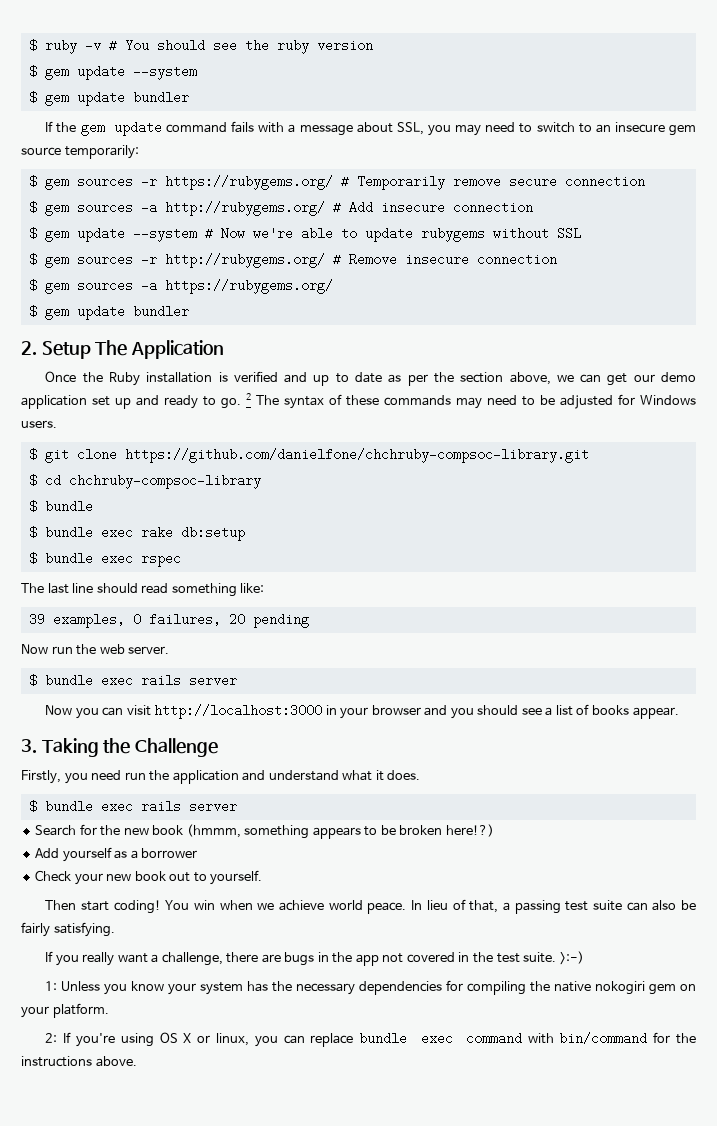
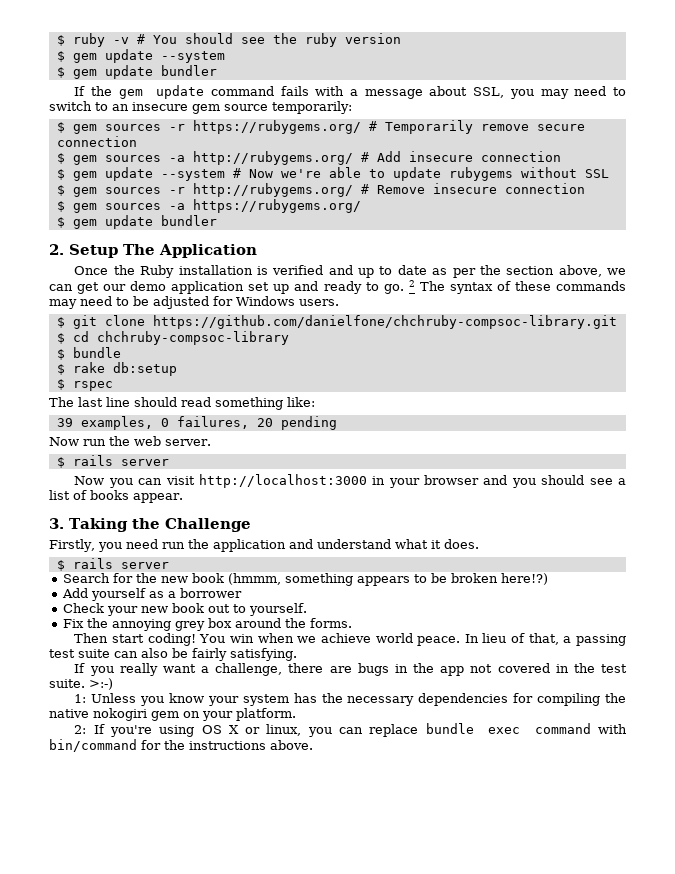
[44,526,133,539] bundle exec -> (65, 369) none
[44,552,133,565] bundle exec -> (65, 384) none
[44,674,133,687] bundle exec -> (65, 462) none
[44,800,133,813] bundle exec -> (65, 565) none
(263, 877) none -> [62,618,352,631] // Fix the annoying grey box around the forms.

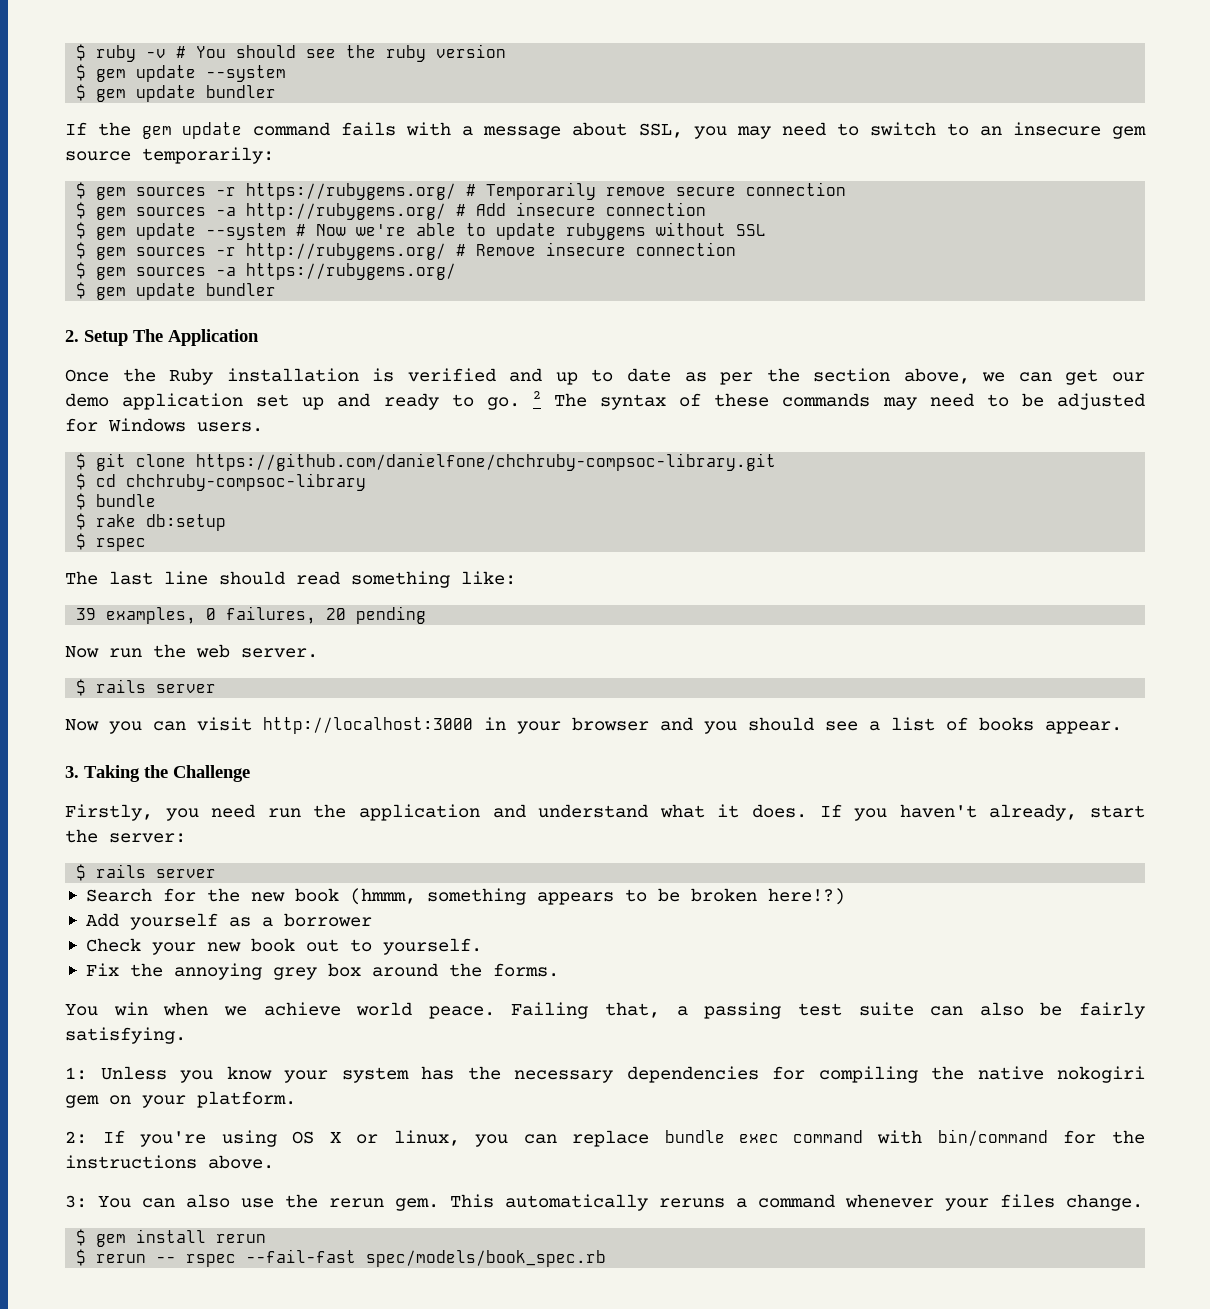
(479, 544) none -> [819,804,1146,821] [65,829,186,843] If you haven't already, start the server:
[74,633,196,646] Then start coding! -> (559, 970) none
[464,633,526,643] In lieu of -> [511,1002,589,1019] Failing
[74,663,627,676] [49,678,113,690] // If you really want a challenge, there are bugs in the app not covered in the test suite. >:-) -> (186, 1035) none
(313, 745) none -> [65,1194,1143,1211] [76,1229,267,1247] [76,1249,607,1267] // 3: You can also use the rerun gem. This automatically reruns a command whenever your files change. // $ gem install rerun // $ rerun -- rspec --fail-fast spec/models/book_spec.rb

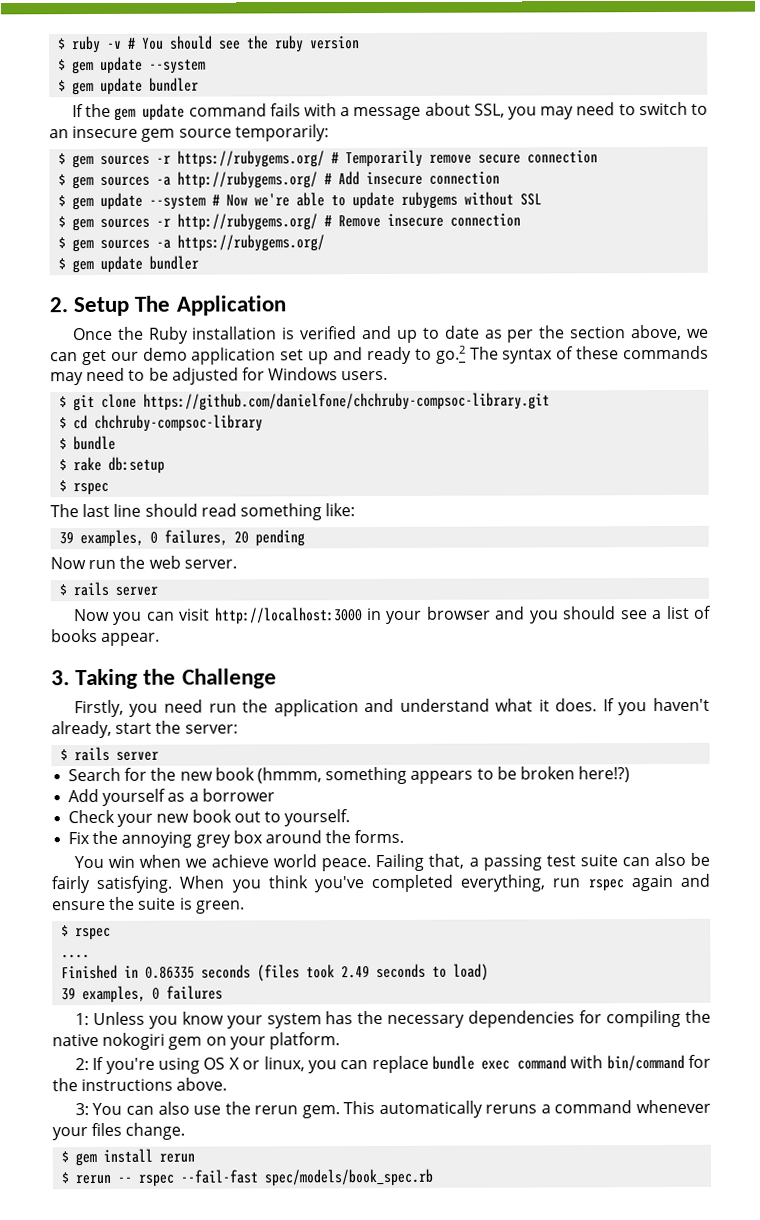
[486,391,541,410] go. 2 -> [435,345,466,364] go.2
(186, 1035) none -> [179,873,710,893] [52,896,245,914] [61,925,112,941] [61,954,91,959] [61,963,490,982] [61,985,224,1004] When you think you've completed everything, run rspec again and ensure the suite is green. // $ rspec // .... // Finished in 0.86335 seconds (files took 2.49 seconds to load) // 39 examples, 0 failures

